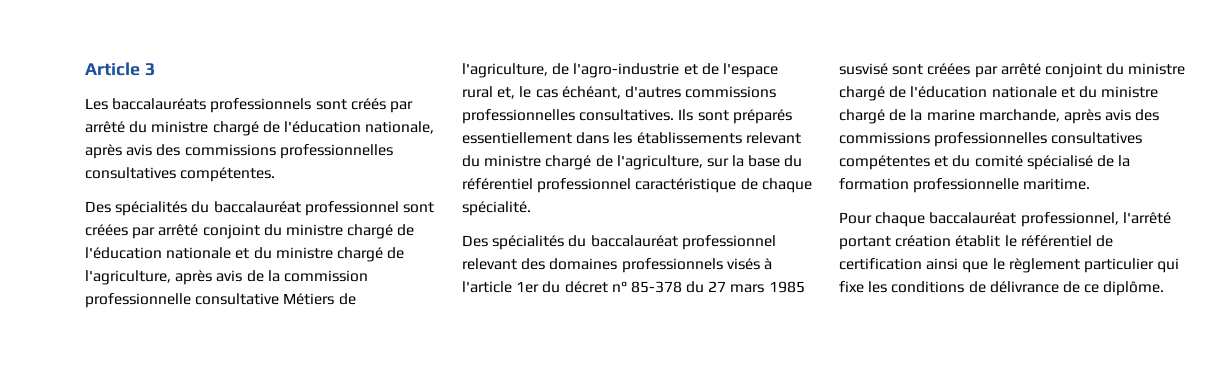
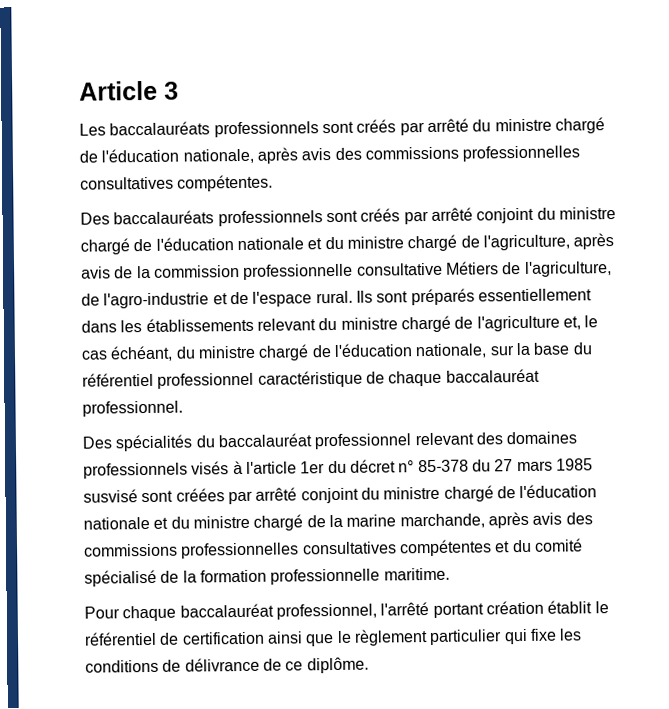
[115,201,434,216] [85,224,128,236] spécialités du baccalauréat professionnel sont créées -> [113,208,401,227] baccalauréats professionnels sont créés
[462,86,777,99] [462,109,675,124] rural et, le cas échéant, d'autres commissions professionnelles consultatives. -> [315,290,353,304] rural.
[616,155,703,170] l'agriculture, -> [476,315,599,332] [81,343,488,362] l'agriculture et, le cas échéant, du ministre chargé de l'éducation nationale,
[462,201,531,216] spécialité. -> [445,368,540,383] [82,400,183,417] baccalauréat professionnel.

